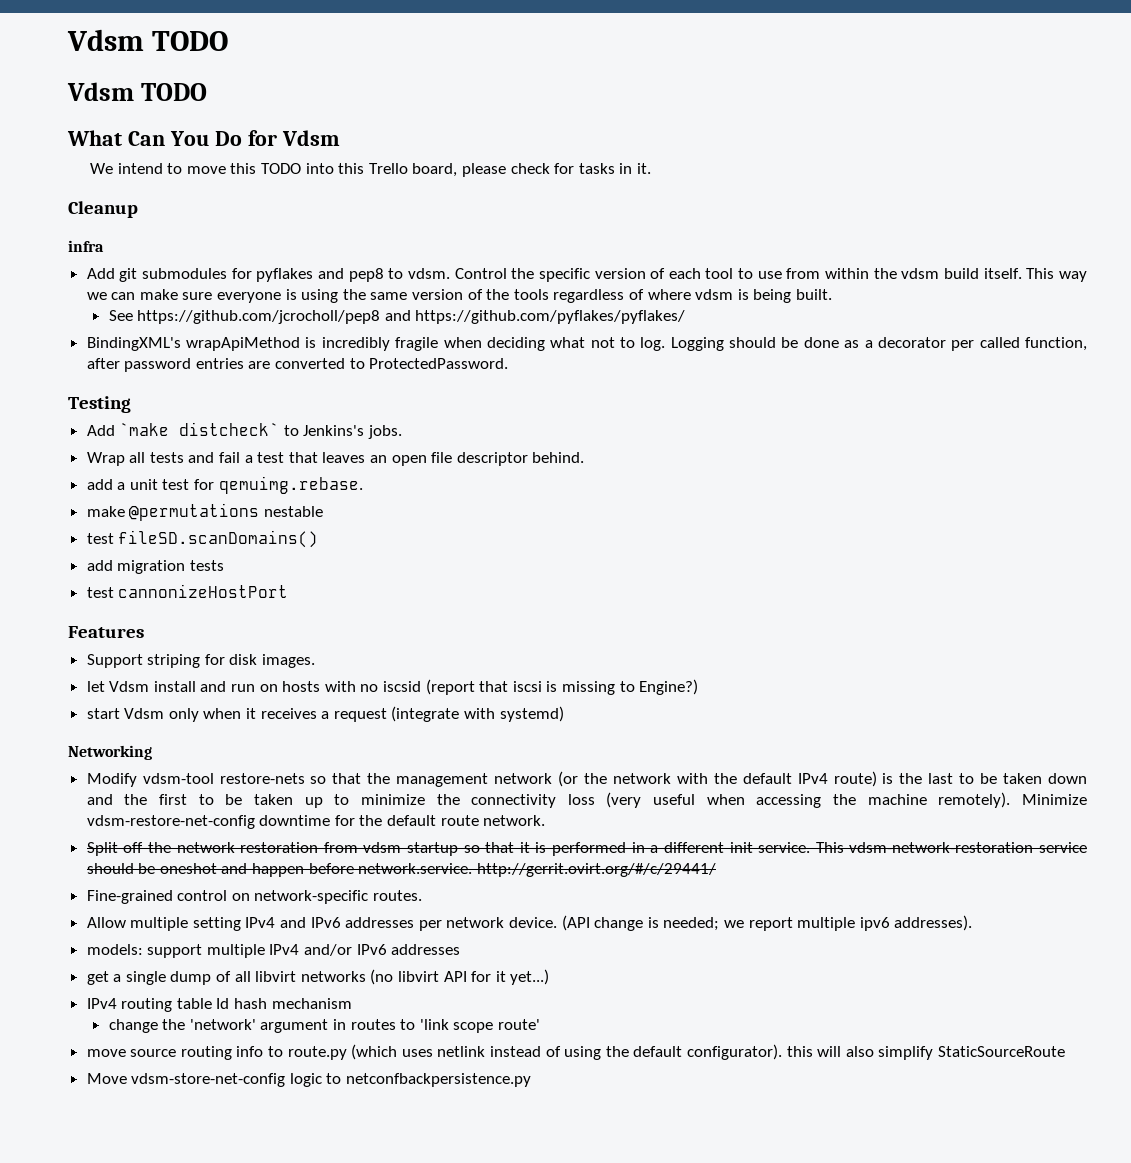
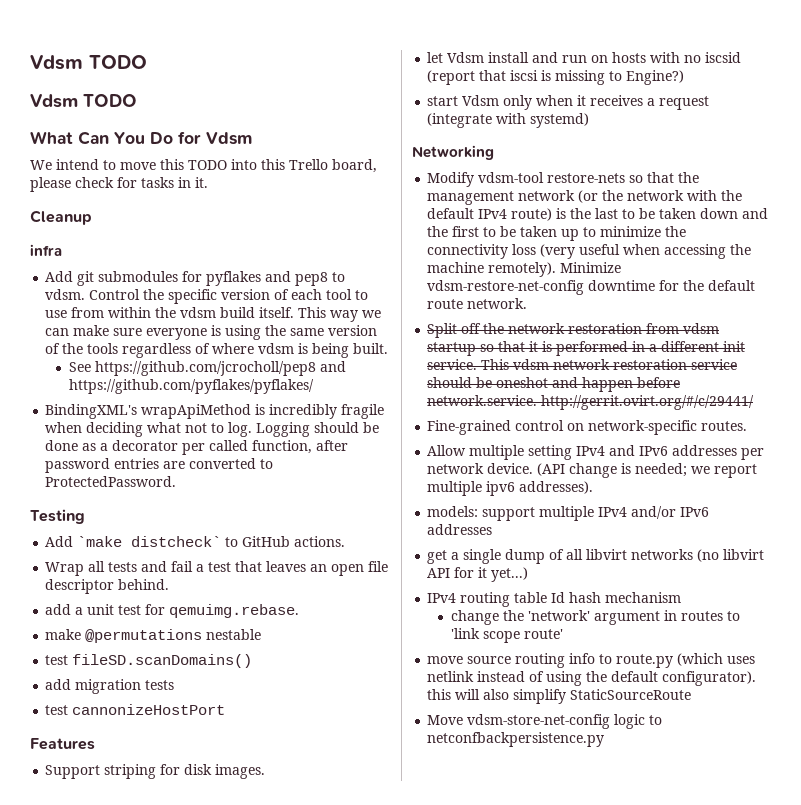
[303,425,403,439] Jenkins's jobs. -> [242,536,346,547] GitHub actions.

